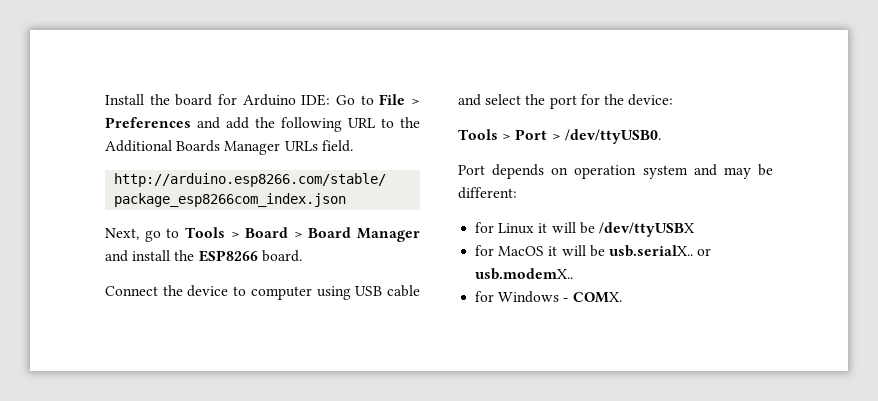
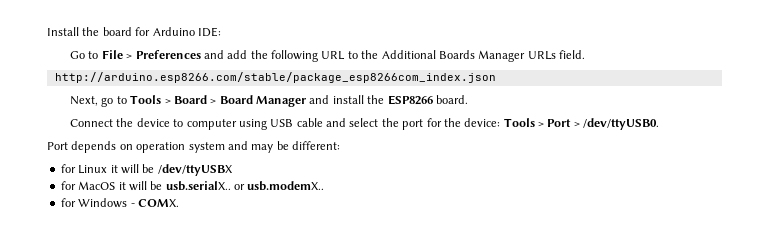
(331, 100) none -> (221, 32) //
(674, 100) // -> (501, 122) none

